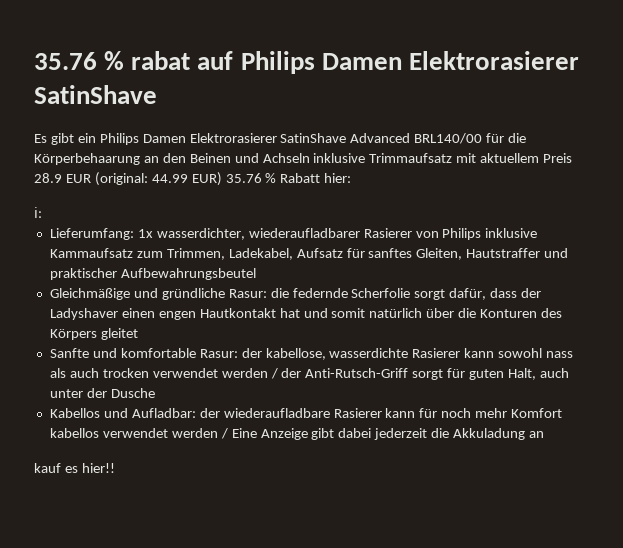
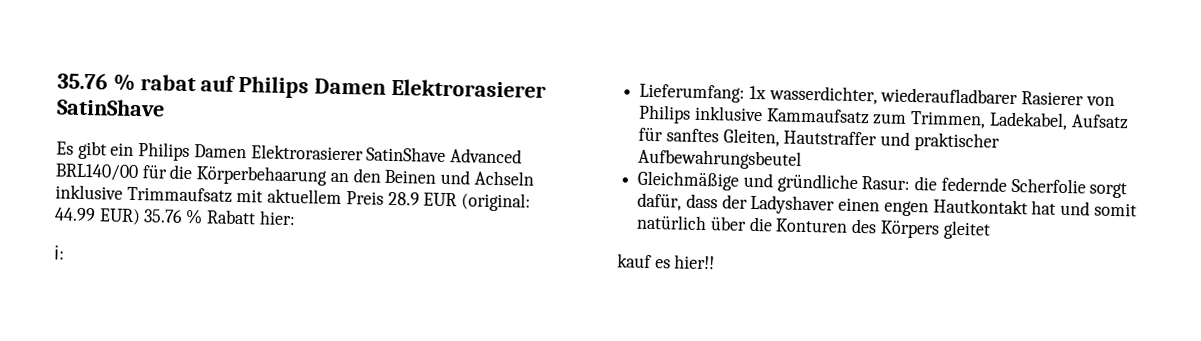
[49,348,574,360] [49,368,569,380] [49,388,155,398] [49,408,563,418] [49,428,545,440] // Sanfte und komfortable Rasur: der kabellose, wasserdichte Rasierer kann sowohl nass als auch trocken verwendet werden / der Anti-Rutsch-Griff sorgt für guten Halt, auch unter der Dusche // Kabellos und Aufladbar: der wiederaufladbare Rasierer kann für noch mehr Komfort kabellos verwendet werden / Eine Anzeige gibt dabei jederzeit die Akkuladung an -> (991, 230) none

